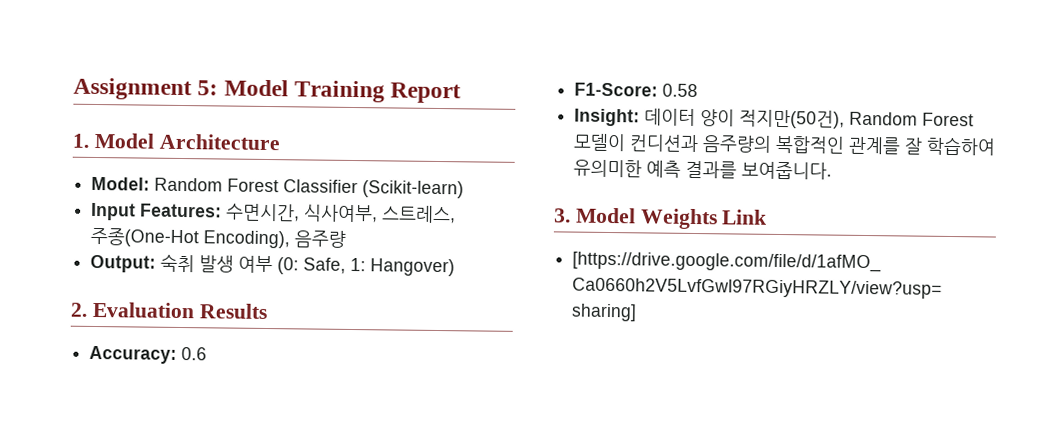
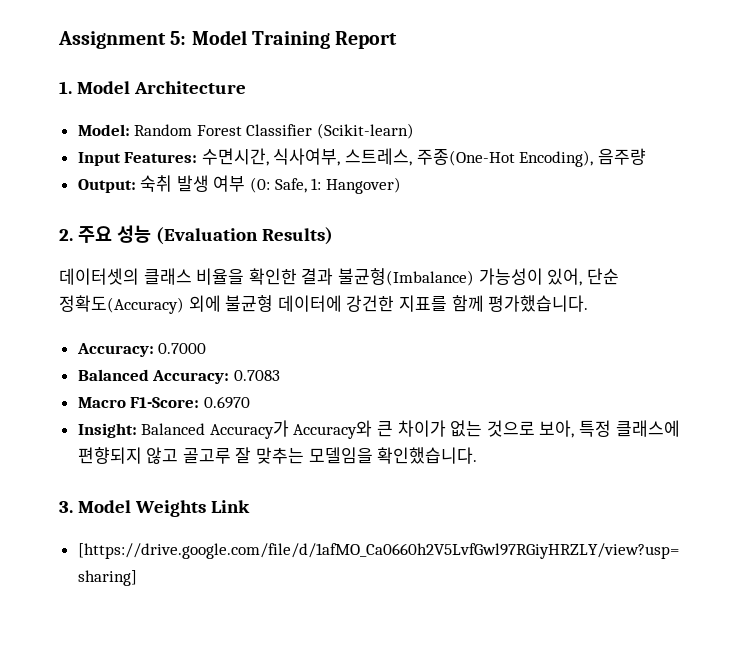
[91,301,268,320] [89,345,208,364] [574,82,699,98] [574,108,975,129] [573,133,997,156] [573,159,833,180] Evaluation Results // Accuracy: 0.6 // F1-Score: 0.58 // Insight: 데이터 양이 적지만(50건), Random Forest 모델이 컨디션과 음주량의 복합적인 관계를 잘 학습하여 유의미한 예측 결과를 보여줍니다. -> [77,225,333,245] [59,268,619,286] [59,295,589,314] [76,343,207,357] [77,369,280,384] [77,396,250,409] [77,420,680,439] [77,447,478,464] 주요 성능 (Evaluation Results) // 데이터셋의 클래스 비율을 확인한 결과 불균형(Imbalance) 가능성이 있어, 단순 정확도(Accuracy) 외에 불균형 데이터에 강건한 지표를 함께 평가했습니다. // Accuracy: 0.7000 // Balanced Accuracy: 0.7083 // Macro F1-Score: 0.6970 // Insight: Balanced Accuracy가 Accuracy와 큰 차이가 없는 것으로 보아, 특정 클래스에 편향되지 않고 골고루 잘 맞추는 모델임을 확인했습니다.

